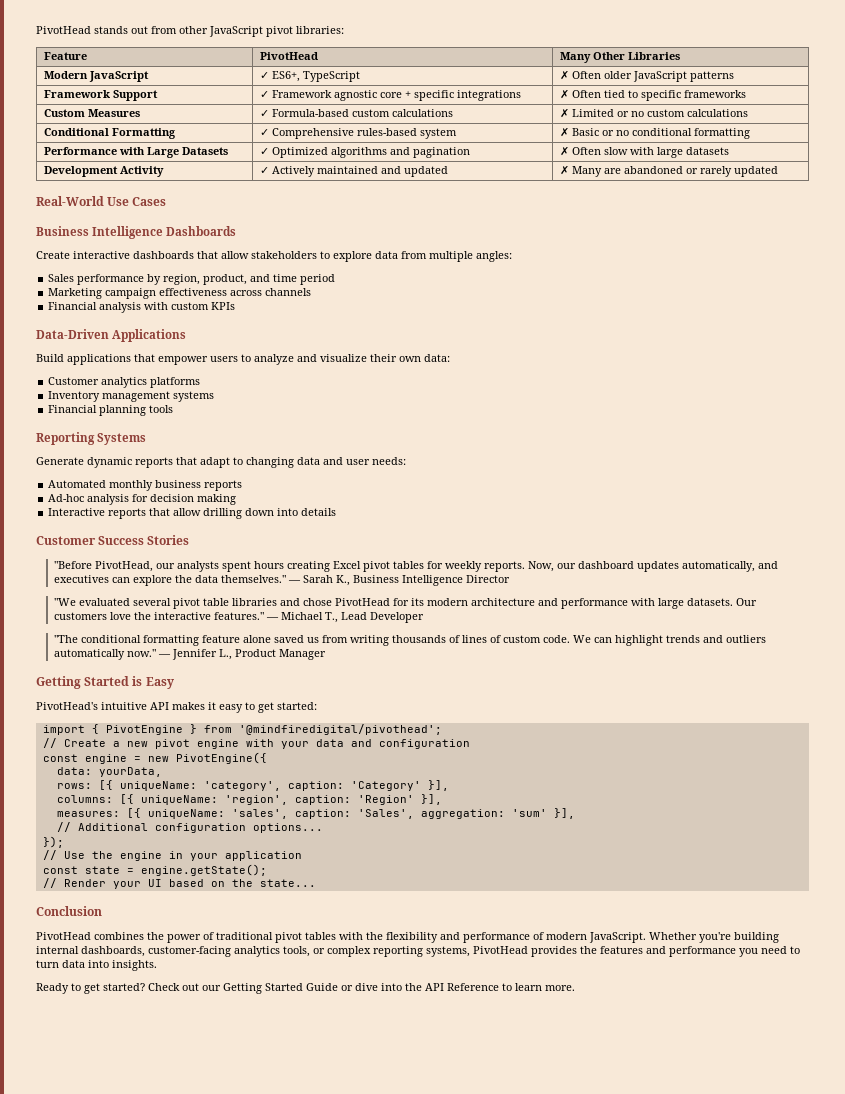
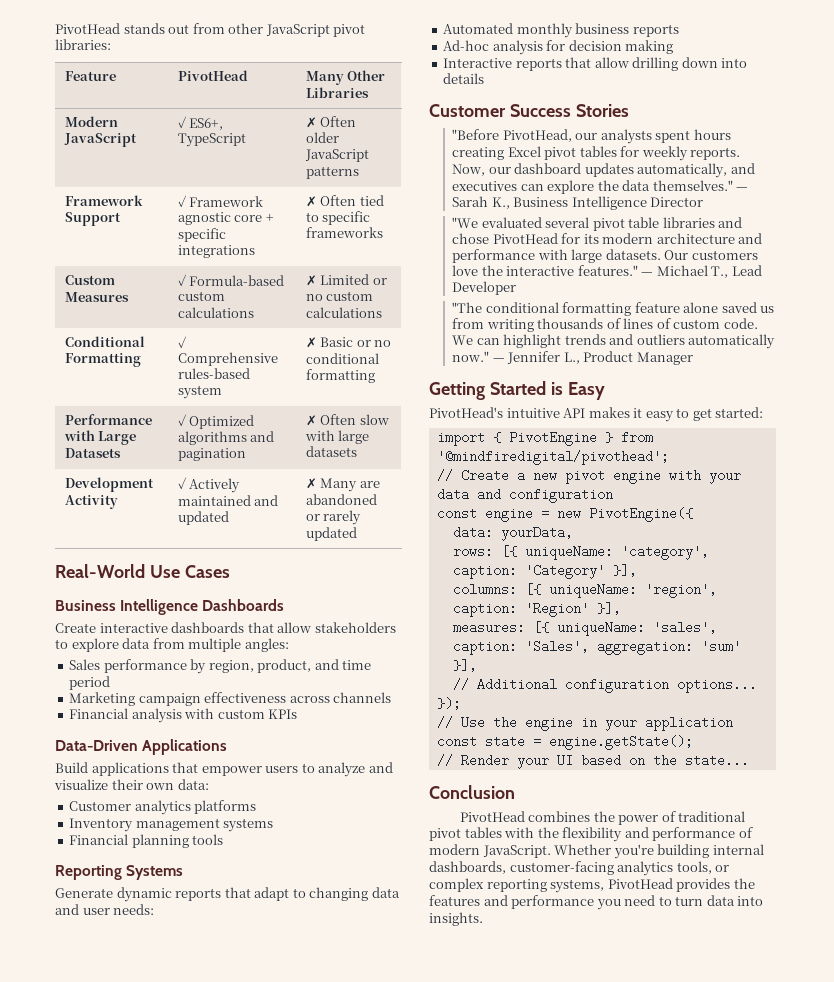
[36,983,575,994] // Ready to get started? Check out our Getting Started Guide or dive into the API Reference to learn more. -> (483, 919) none

